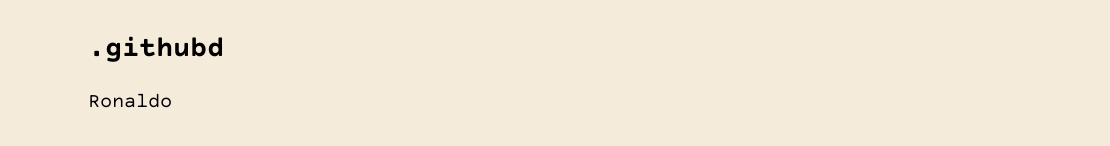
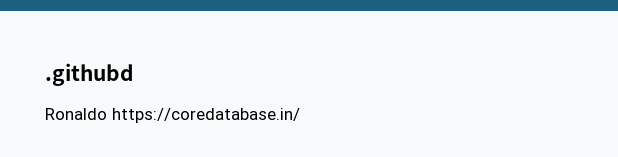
(172, 100) none -> [111,108,300,123] https://coredatabase.in/

